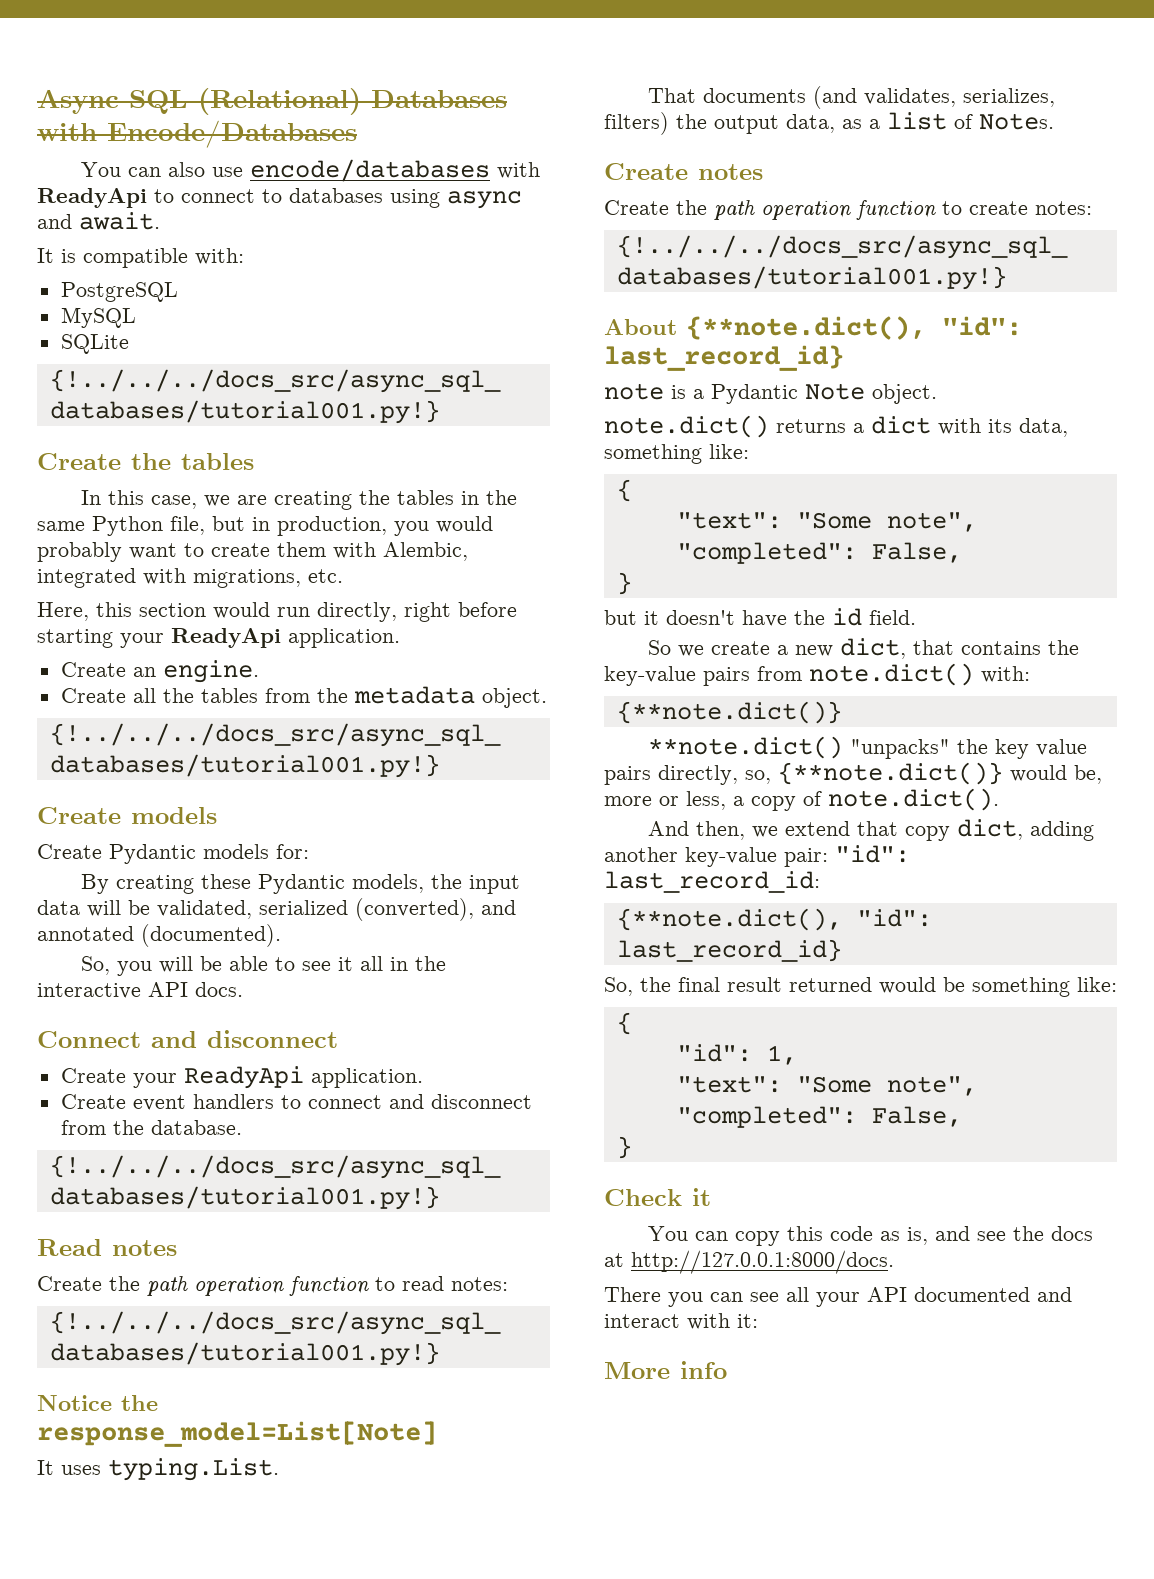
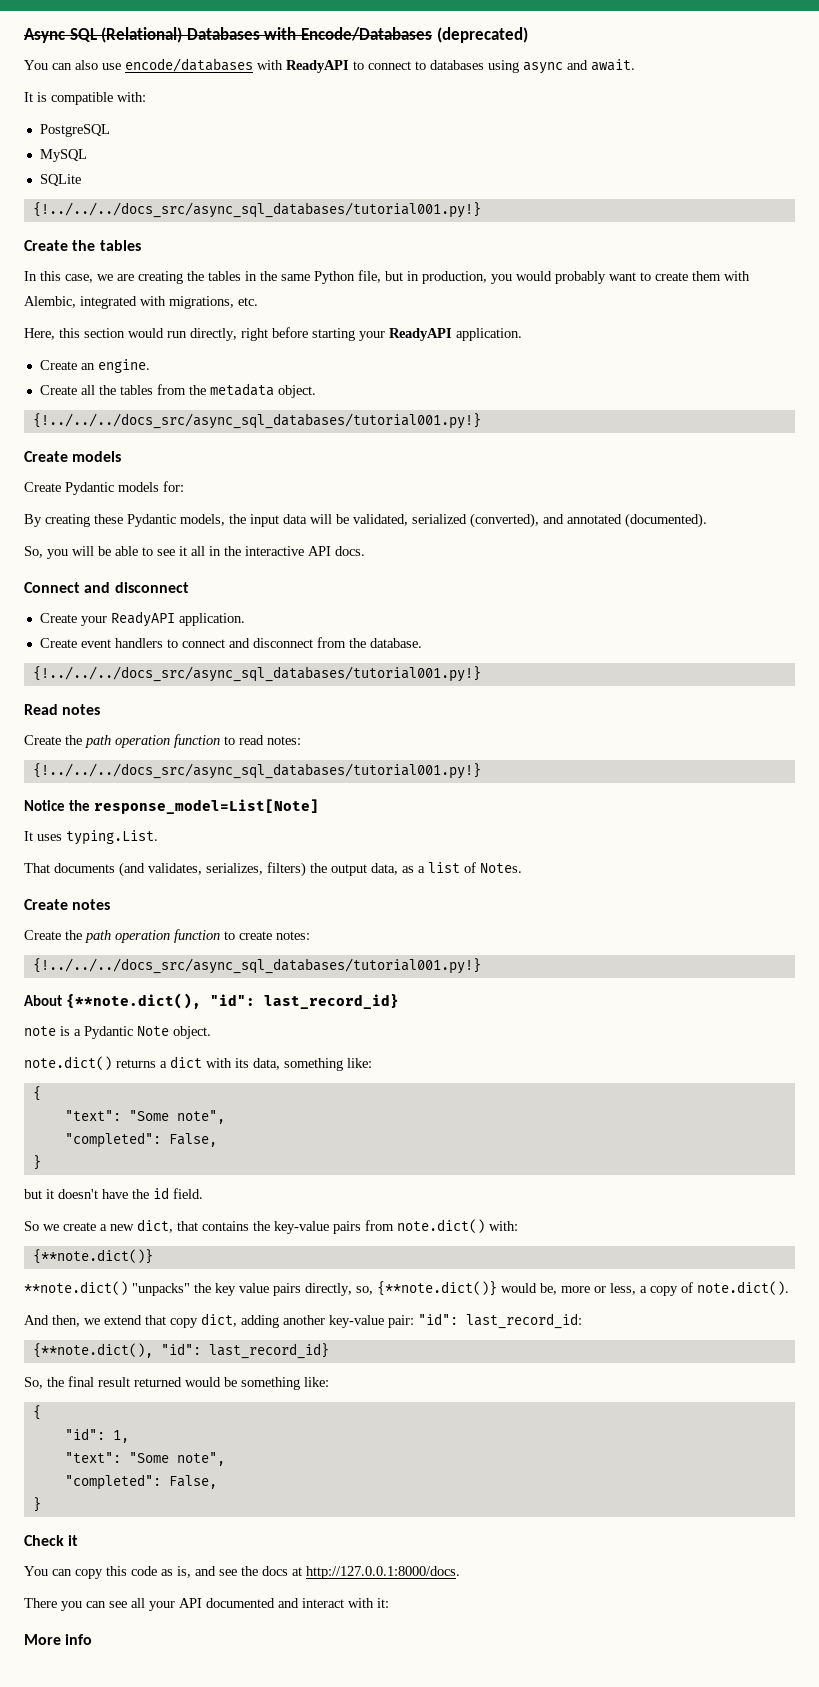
(357, 134) none -> [436,27,528,43] (deprecated)
[37,188,147,208] ReadyApi -> [286,60,349,73] ReadyAPI
[171,628,281,648] ReadyApi -> [389,328,452,341] ReadyAPI
[183,1066,304,1089] ReadyApi -> [110,611,175,627] ReadyAPI

